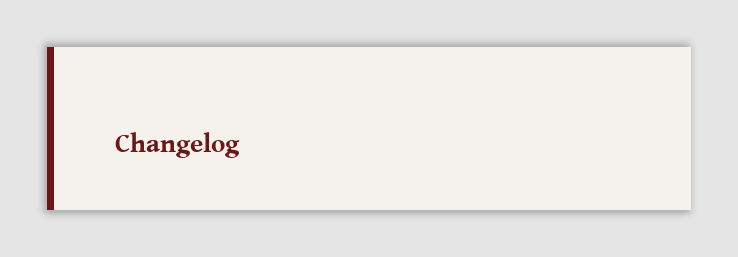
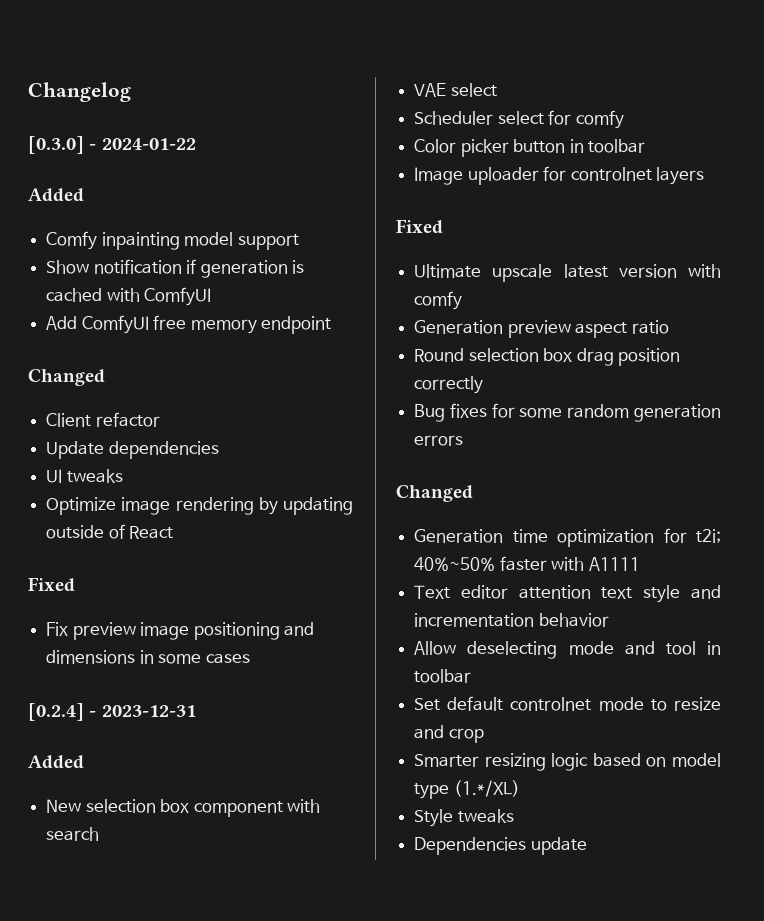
(240, 145) none -> [28,136,196,154] [28,188,84,202] [46,231,299,250] [46,259,304,278] [46,287,212,306] [46,315,331,334] [28,369,105,386] [46,412,160,427] [46,441,219,459] [46,469,123,483] [46,497,353,515] [46,524,174,539] [28,577,75,592] [46,622,314,640] [46,650,250,664] [28,703,196,721] [28,755,84,769] [46,799,320,817] [46,827,100,841] [414,83,497,97] [414,110,624,129] [414,139,645,157] [414,166,704,185] [396,219,443,234] [414,264,721,282] [414,291,463,310] [414,320,669,338] [414,348,680,366] [414,376,484,394] [414,403,721,422] [414,435,464,446] [396,485,473,502] [414,528,722,547] [414,556,640,571] [414,585,722,603] [414,613,609,627] [414,641,721,659] [414,669,472,683] [414,696,721,711] [414,725,484,743] [414,753,721,771] [414,780,520,799] [414,809,514,827] [414,837,587,855] // [0.3.0] - 2024-01-22 // Added // Comfy inpainting model support // Show notification if generation is cached with ComfyUI // Add ComfyUI free memory endpoint // Changed // Client refactor // Update dependencies // UI tweaks // Optimize image rendering by updating outside of React // Fixed // Fix preview image positioning and dimensions in some cases // [0.2.4] - 2023-12-31 // Added // New selection box component with search // VAE select // Scheduler select for comfy // Color picker button in toolbar // Image uploader for controlnet layers // Fixed // Ultimate upscale latest version with comfy // Generation preview aspect ratio // Round selection box drag position correctly // Bug fixes for some random generation errors // Changed // Generation time optimization for t2i; 40%~50% faster with A1111 // Text editor attention text style and incrementation behavior // Allow deselecting mode and tool in toolbar // Set default controlnet mode to resize and crop // Smarter resizing logic based on model type (1.*/XL) // Style tweaks // Dependencies update

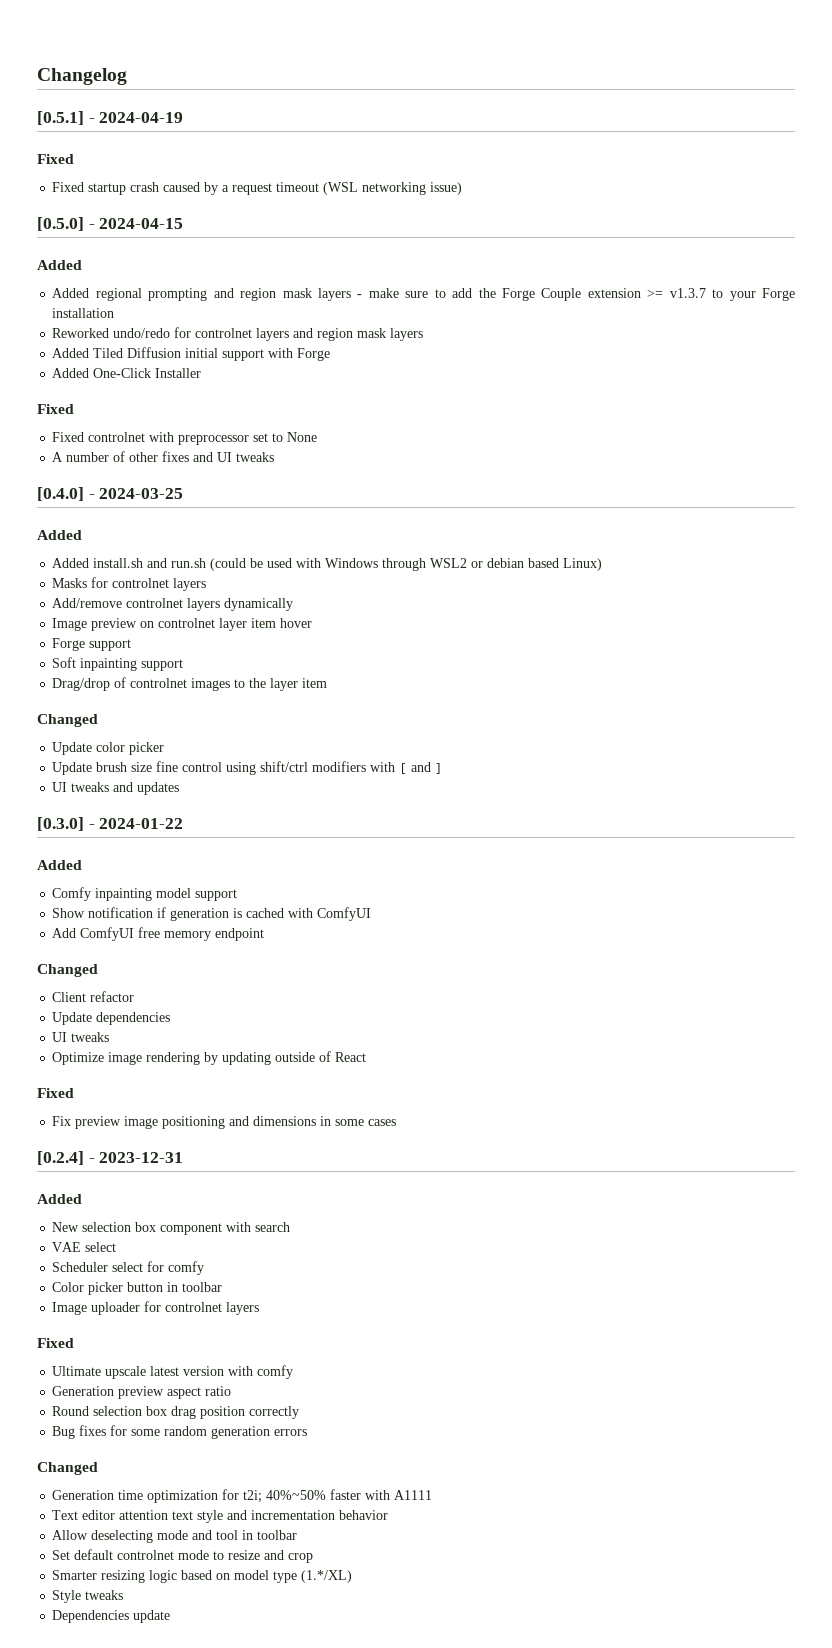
(131, 92) none -> [37,111,184,125] [37,154,74,164] [52,182,463,195] [37,217,184,231] [37,260,82,270] [52,288,795,301] [52,308,115,318] [52,327,424,341] [52,347,331,361] [52,368,202,378] [37,404,74,414] [52,432,318,445] [52,451,275,462] [37,487,184,501] [37,530,82,540] [52,558,603,571] [52,577,207,591] [52,598,294,611] [52,618,313,631] [52,638,132,651] [52,657,184,671] [52,677,328,691] [37,714,98,727] [52,742,165,755] [52,761,444,775] [52,782,180,795] // [0.5.1] - 2024-04-19 // Fixed // Fixed startup crash caused by a request timeout (WSL networking issue) // [0.5.0] - 2024-04-15 // Added // Added regional prompting and region mask layers - make sure to add the Forge Couple extension >= v1.3.7 to your Forge installation // Reworked undo/redo for controlnet layers and region mask layers // Added Tiled Diffusion initial support with Forge // Added One-Click Installer // Fixed // Fixed controlnet with preprocessor set to None // A number of other fixes and UI tweaks // [0.4.0] - 2024-03-25 // Added // Added install.sh and run.sh (could be used with Windows through WSL2 or debian based Linux) // Masks for controlnet layers // Add/remove controlnet layers dynamically // Image preview on controlnet layer item hover // Forge support // Soft inpainting support // Drag/drop of controlnet images to the layer item // Changed // Update color picker // Update brush size fine control using shift/ctrl modifiers with [ and ] // UI tweaks and updates

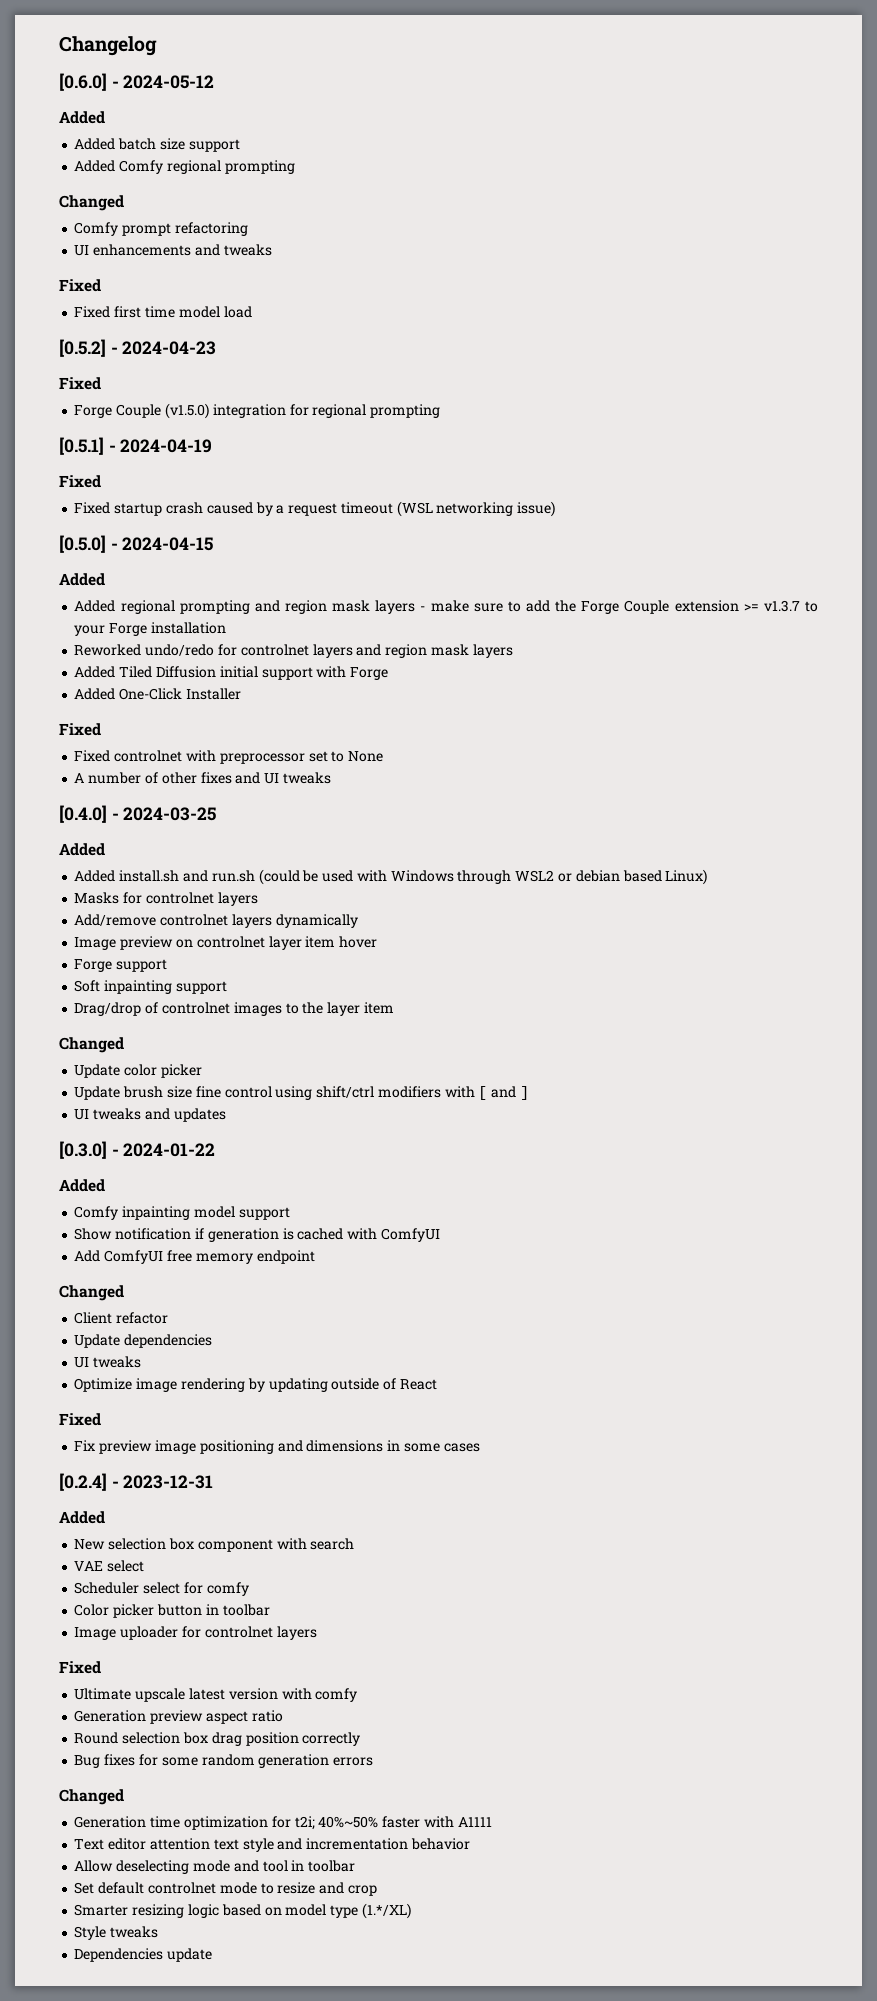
(127, 76) none -> [59,73,215,91] [59,111,105,124] [74,138,240,152] [74,160,295,174] [59,195,124,211] [74,222,248,236] [74,244,272,256] [59,279,101,292] [74,306,252,318] [59,339,217,357] [59,377,101,390] [74,403,441,419] // [0.6.0] - 2024-05-12 // Added // Added batch size support // Added Comfy regional prompting // Changed // Comfy prompt refactoring // UI enhancements and tweaks // Fixed // Fixed first time model load // [0.5.2] - 2024-04-23 // Fixed // Forge Couple (v1.5.0) integration for regional prompting

